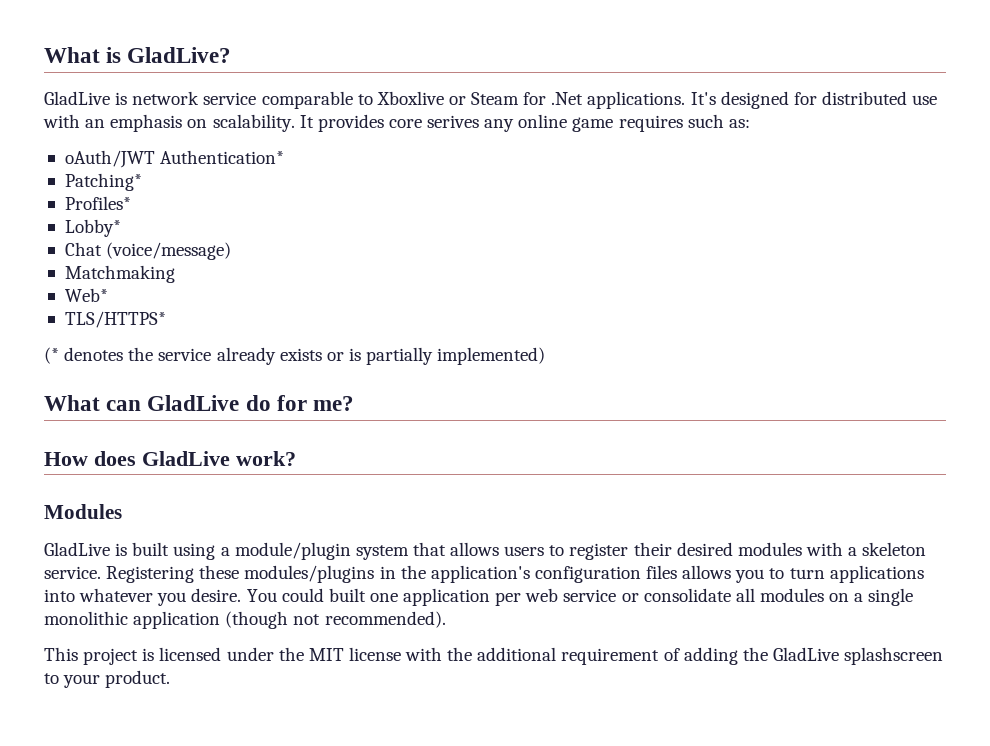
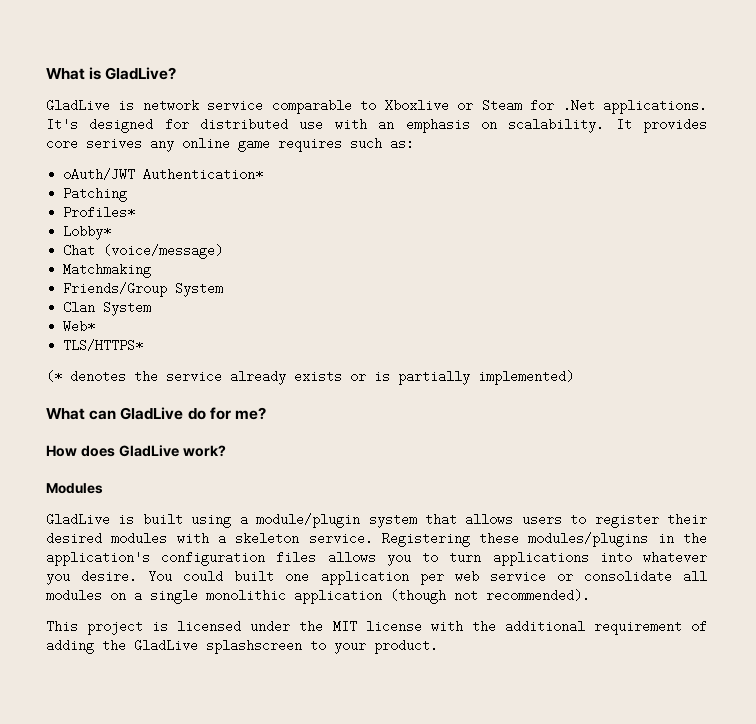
[64,173,142,191] Patching* -> [63,187,128,202] Patching
(175, 274) none -> [63,282,224,297] [63,301,152,316] // Friends/Group System // Clan System

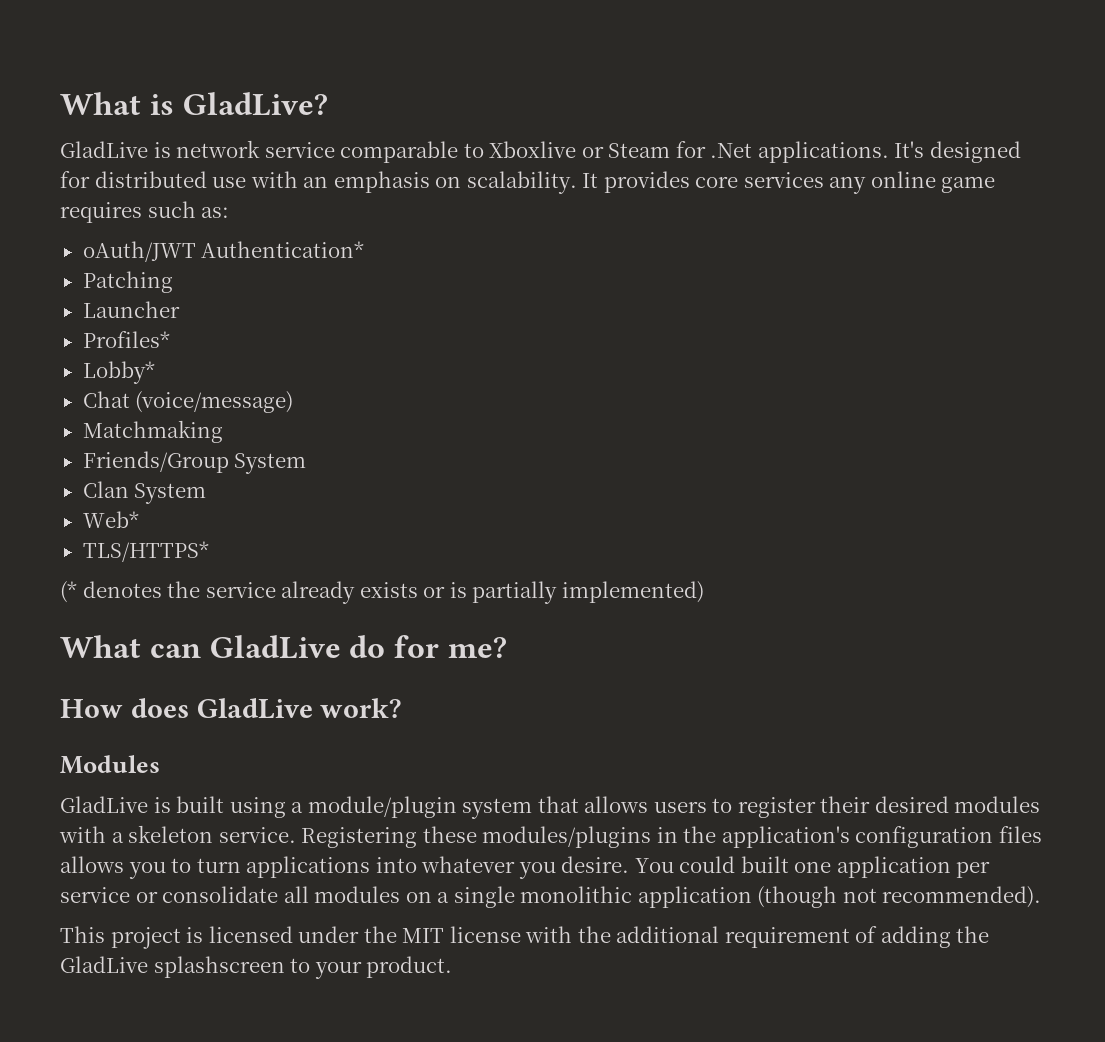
[86,137,142,150] serives -> [743,172,824,188] services
(128, 194) none -> [82,301,180,318] // Launcher
[454,570,479,583] web -> (991, 869) none

